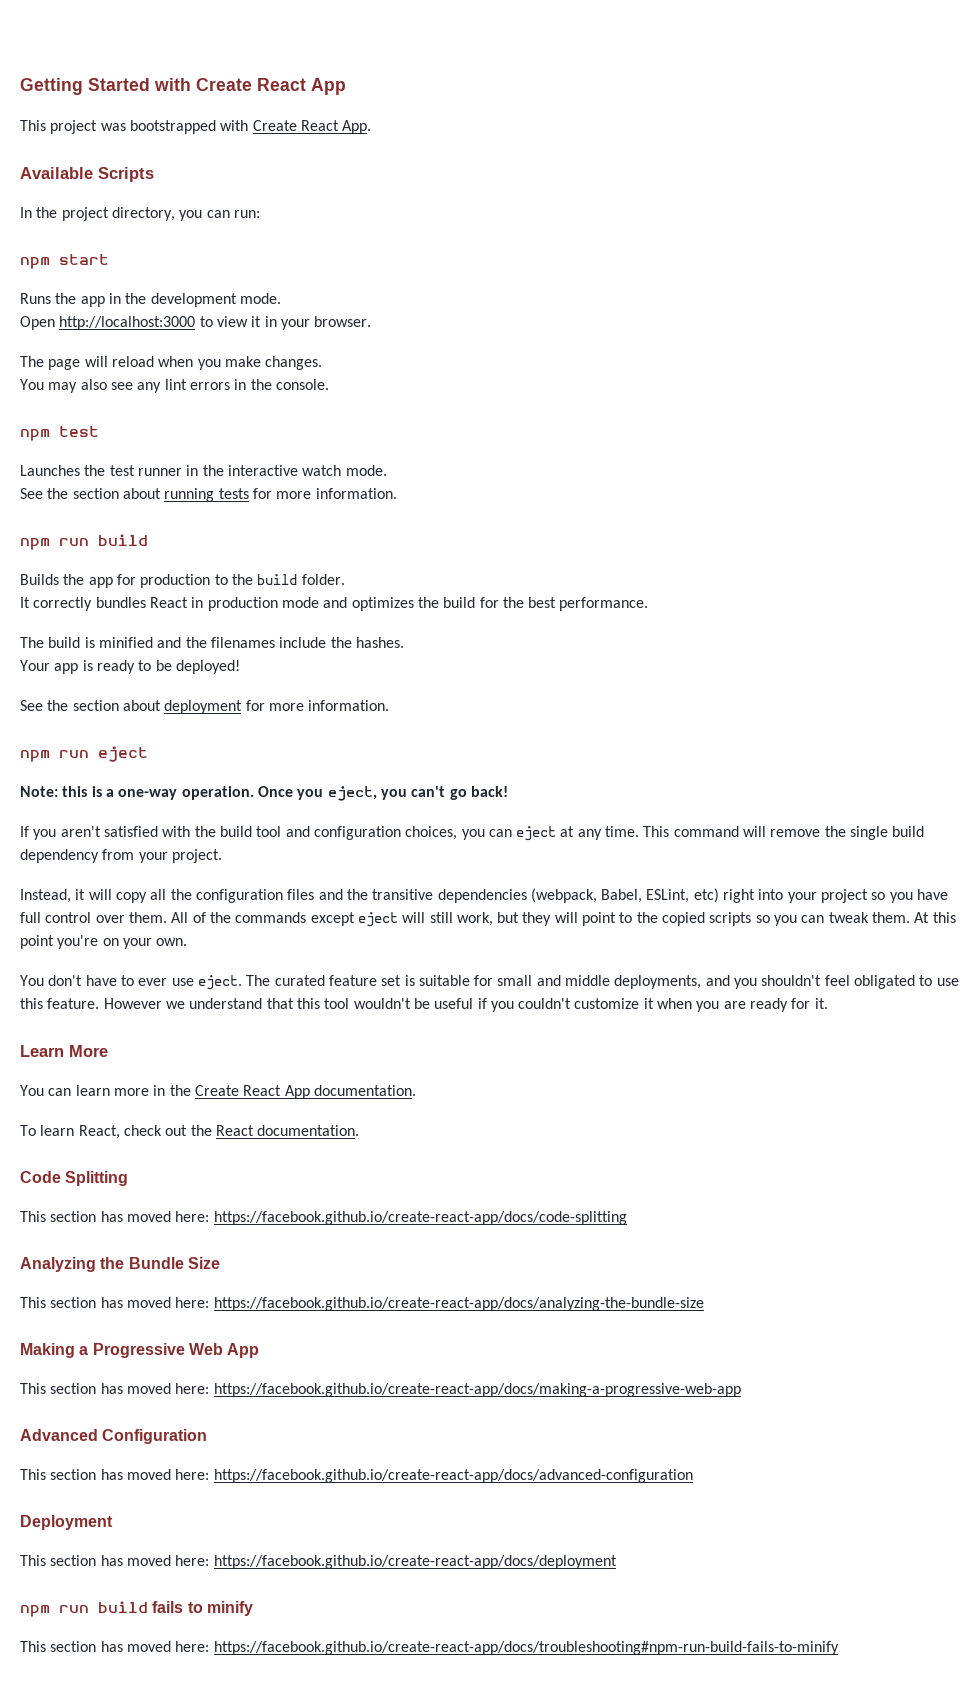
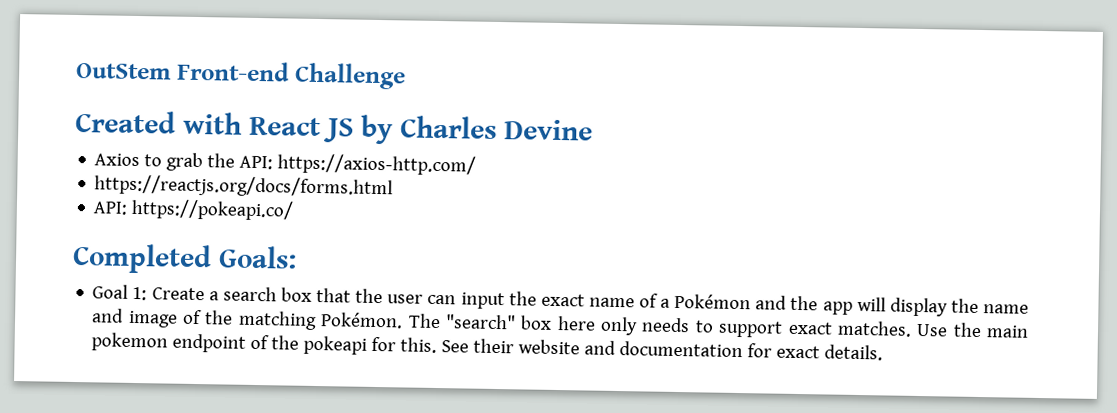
[20,78,346,95] [20,120,372,134] [20,167,154,182] [20,207,260,221] [20,254,109,269] [20,293,281,307] [20,316,372,330] [20,356,323,370] [20,379,329,393] [20,426,99,441] [20,465,387,476] [20,488,397,502] [20,534,148,550] [20,574,345,588] [20,597,649,611] [20,637,404,648] [20,660,240,674] [20,700,390,714] [20,746,148,762] [20,786,508,801] [20,826,925,841] [20,849,222,863] [20,888,949,903] [20,912,956,927] [20,935,188,949] [20,975,959,990] [20,998,828,1012] [20,1045,108,1057] [20,1085,416,1099] [20,1125,360,1139] [20,1171,129,1186] [20,1211,627,1225] [20,1257,220,1272] [20,1297,704,1311] [20,1343,260,1358] [20,1383,741,1397] [20,1429,208,1444] [20,1469,693,1483] [20,1515,113,1530] [20,1555,617,1569] [20,1601,253,1617] [20,1641,839,1655] Getting Started with Create React App // This project was bootstrapped with Create React App. // Available Scripts // In the project directory, you can run: // npm start // Runs the app in the development mode. // Open http://localhost:3000 to view it in your browser. // The page will reload when you make changes. // You may also see any lint errors in the console. // npm test // Launches the test runner in the interactive watch mode. // See the section about running tests for more information. // npm run build // Builds the app for production to the build folder. // It correctly bundles React in production mode and optimizes the build for the best performance. // The build is minified and the filenames include the hashes. // Your app is ready to be deployed! // See the section about deployment for more information. // npm run eject // Note: this is a one-way operation. Once you eject, you can't go back! // If you aren't satisfied with the build tool and configuration choices, you can eject at any time. This command will remove the single build dependency from your project. // Instead, it will copy all the configuration files and the transitive dependencies (webpack, Babel, ESLint, etc) right into your project so you have full control over them. All of the commands except eject will still work, but they will point to the copied scripts so you can tweak them. At this point you're on your own. // You don't have to ever use eject. The curated feature set is suitable for small and middle deployments, and you shouldn't feel obligated to use this feature. However we understand that this tool wouldn't be useful if you couldn't customize it when you are ready for it. // Learn More // You can learn more in the Create React App documentation. // To learn React, check out the React documentation. // Code Splitting // This section has moved here: https://facebook.github.io/create-react-app/docs/code-splitting // Analyzing the Bundle Size // This section has moved here: https://facebook.github.io/create-react-app/docs/analyzing-the-bundle-size // Making a Progressive Web App // This section has moved here: https://facebook.github.io/create-react-app/docs/making-a-progressive-web-app // Advanced Configuration // This section has moved here: https://facebook.github.io/create-react-app/docs/advanced-configuration // Deployment // This section has moved here: https://facebook.github.io/create-react-app/docs/deployment // npm run build fails to minify // This section has moved here: https://facebook.github.io/create-react-app/docs/troubleshooting#npm-run-build-fails-to-minify -> [76,60,406,90] [75,109,593,145] [94,152,477,176] [94,174,394,199] [93,198,295,221] [72,242,297,275] [92,284,1029,317] [92,308,1029,338] [91,332,884,361] OutStem Front-end Challenge // Created with React JS by Charles Devine // Axios to grab the API: https://axios-http.com/ // https://reactjs.org/docs/forms.html // API: https://pokeapi.co/ // Completed Goals: // Goal 1: Create a search box that the user can input the exact name of a Pokémon and the app will display the name and image of the matching Pokémon. The "search" box here only needs to support exact matches. Use the main pokemon endpoint of the pokeapi for this. See their website and documentation for exact details.

